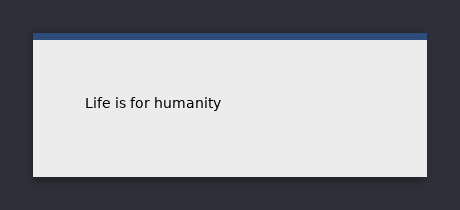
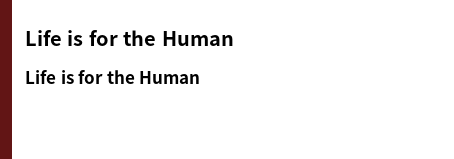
[85,97,221,111] Life is for humanity -> [25,30,234,46] [25,70,201,84] Life is for the Human // Life is for the Human

